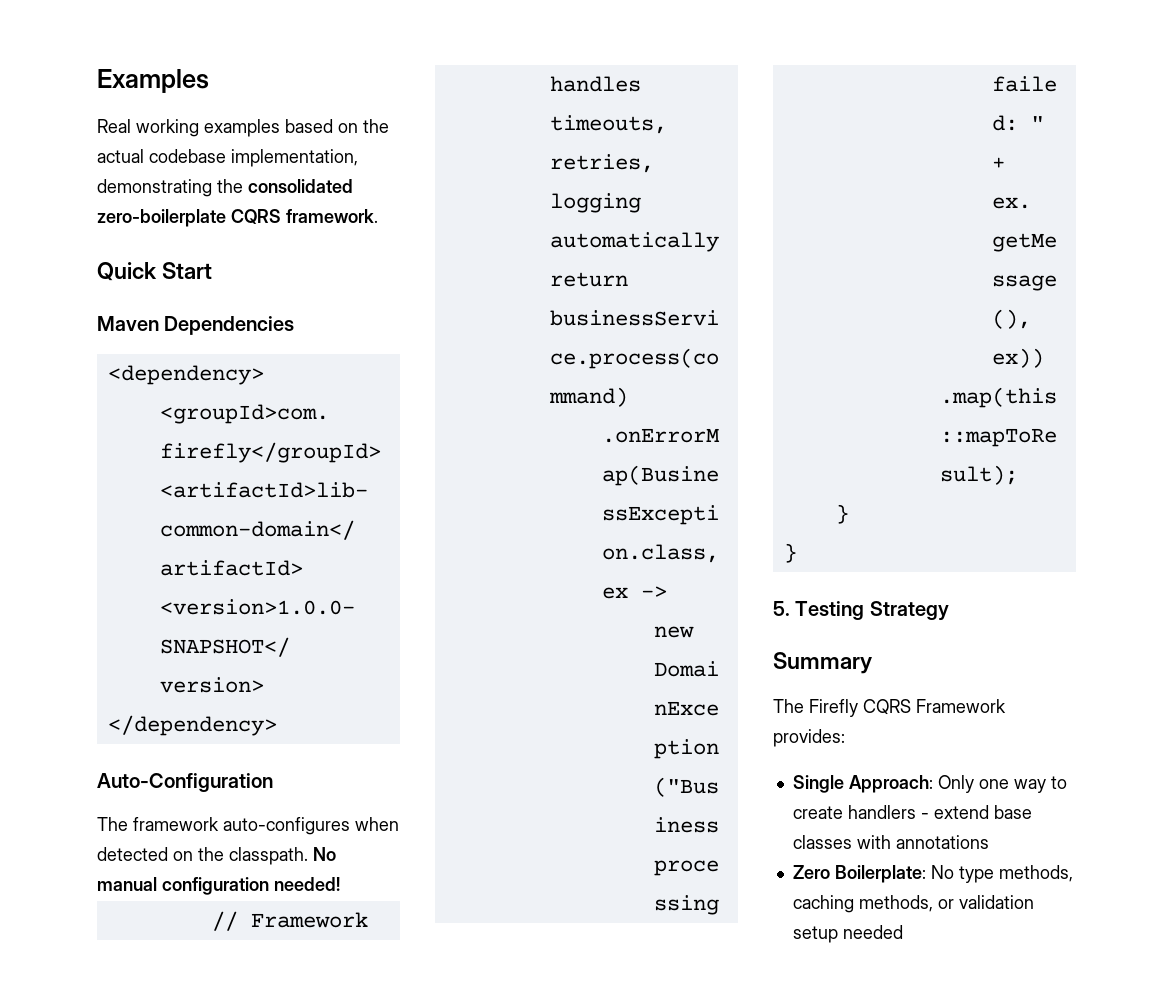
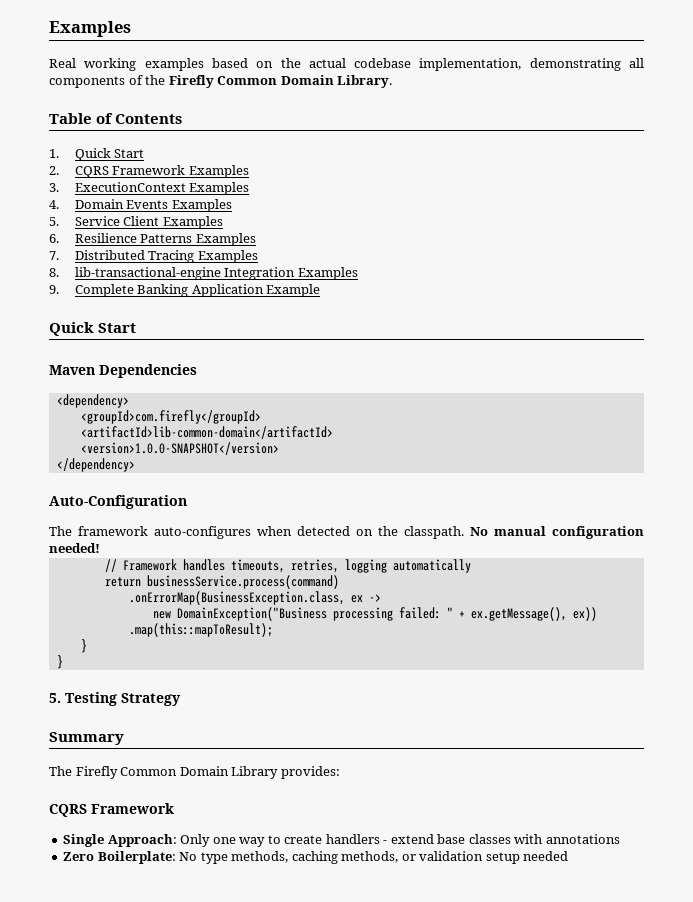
[217,179,353,193] [97,209,378,227] the consolidated zero-boilerplate CQRS framework. -> [629,58,644,68] [49,75,393,88] [49,113,183,124] [49,148,145,161] [49,165,249,178] [49,182,250,195] [49,199,232,212] [49,216,223,229] [49,233,256,246] [49,250,258,263] [49,267,358,280] [49,284,321,297] all components of the Firefly Common Domain Library. // Table of Contents // 1. Quick Start // 2. CQRS Framework Examples // 3. ExecutionContext Examples // 4. Domain Events Examples // 5. Service Client Examples // 6. Resilience Patterns Examples // 7. Distributed Tracing Examples // 8. lib-transactional-engine Integration Examples // 9. Complete Banking Application Example
[863,699,1006,715] [773,729,845,747] CQRS Framework provides: -> [120,766,340,779] [49,803,174,817] Common Domain Library provides: // CQRS Framework

